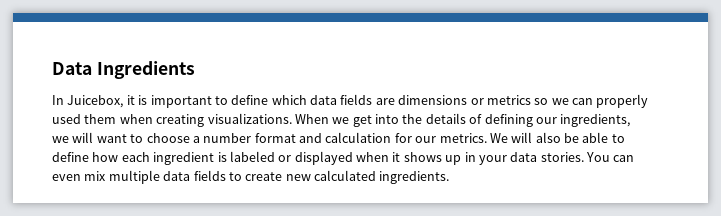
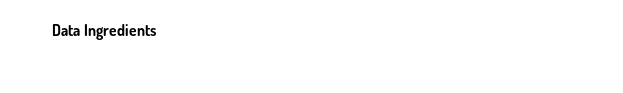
[52,94,649,108] [52,113,631,127] [52,132,625,143] [52,151,635,165] [52,170,450,184] // In Juicebox, it is important to define which data fields are dimensions or metrics so we can properly used them when creating visualizations. When we get into the details of defining our ingredients, we will want to choose a number format and calculation for our metrics. We will also be able to define how each ingredient is labeled or displayed when it shows up in your data stories. You can even mix multiple data fields to create new calculated ingredients. -> (157, 32) none

